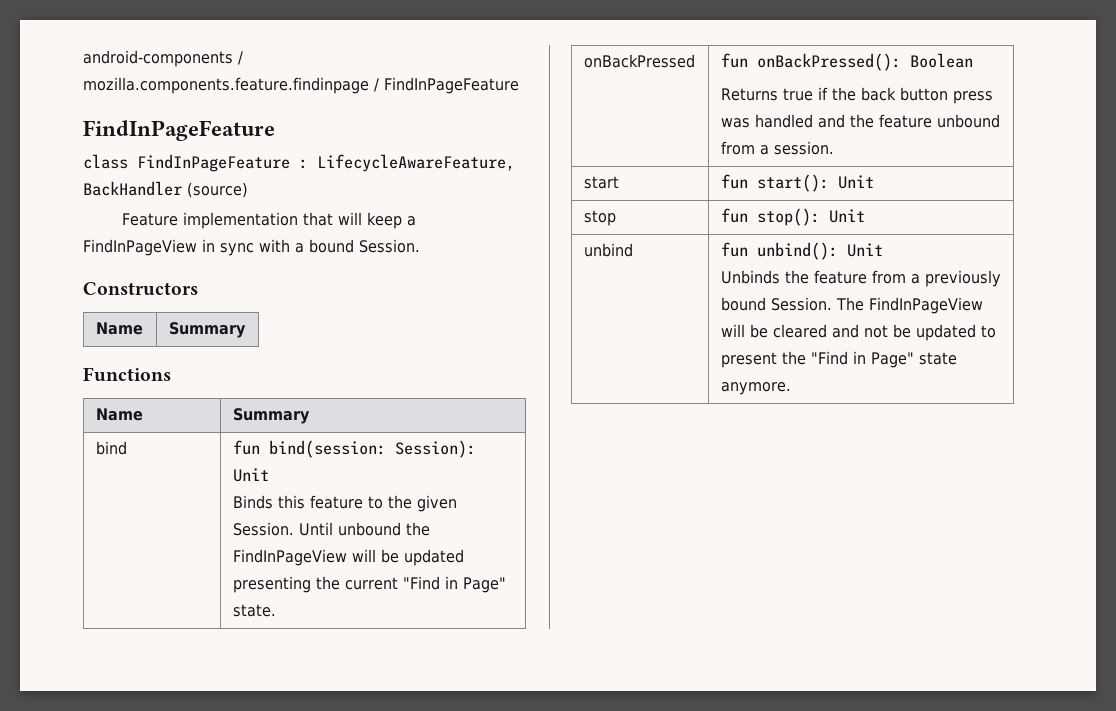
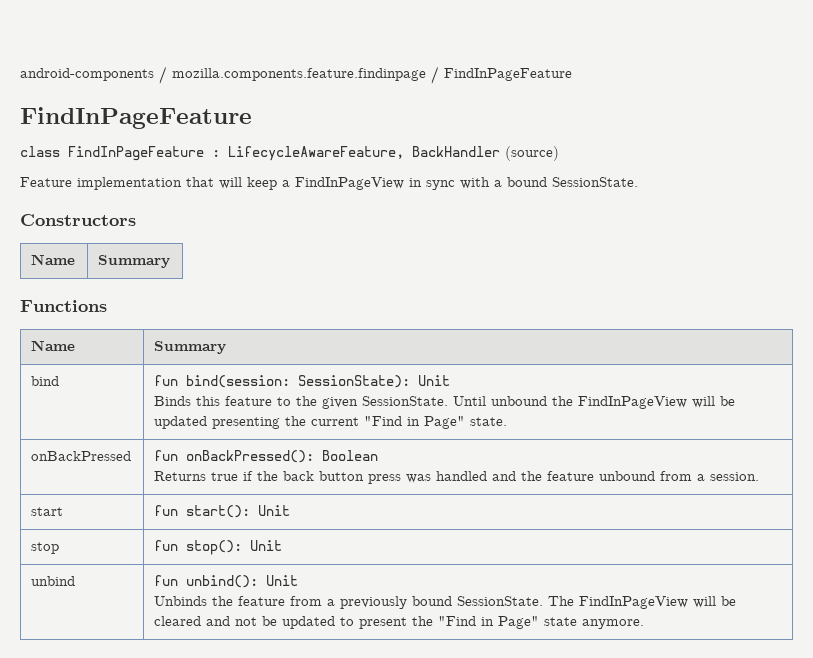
[358,239,420,253] Session. -> [552,177,638,187] SessionState.
[394,440,476,458] Session): -> [298,375,411,388] SessionState):
[232,522,294,536] Session. -> [362,396,449,406] SessionState.
[770,297,832,311] Session. -> [457,596,544,606] SessionState.

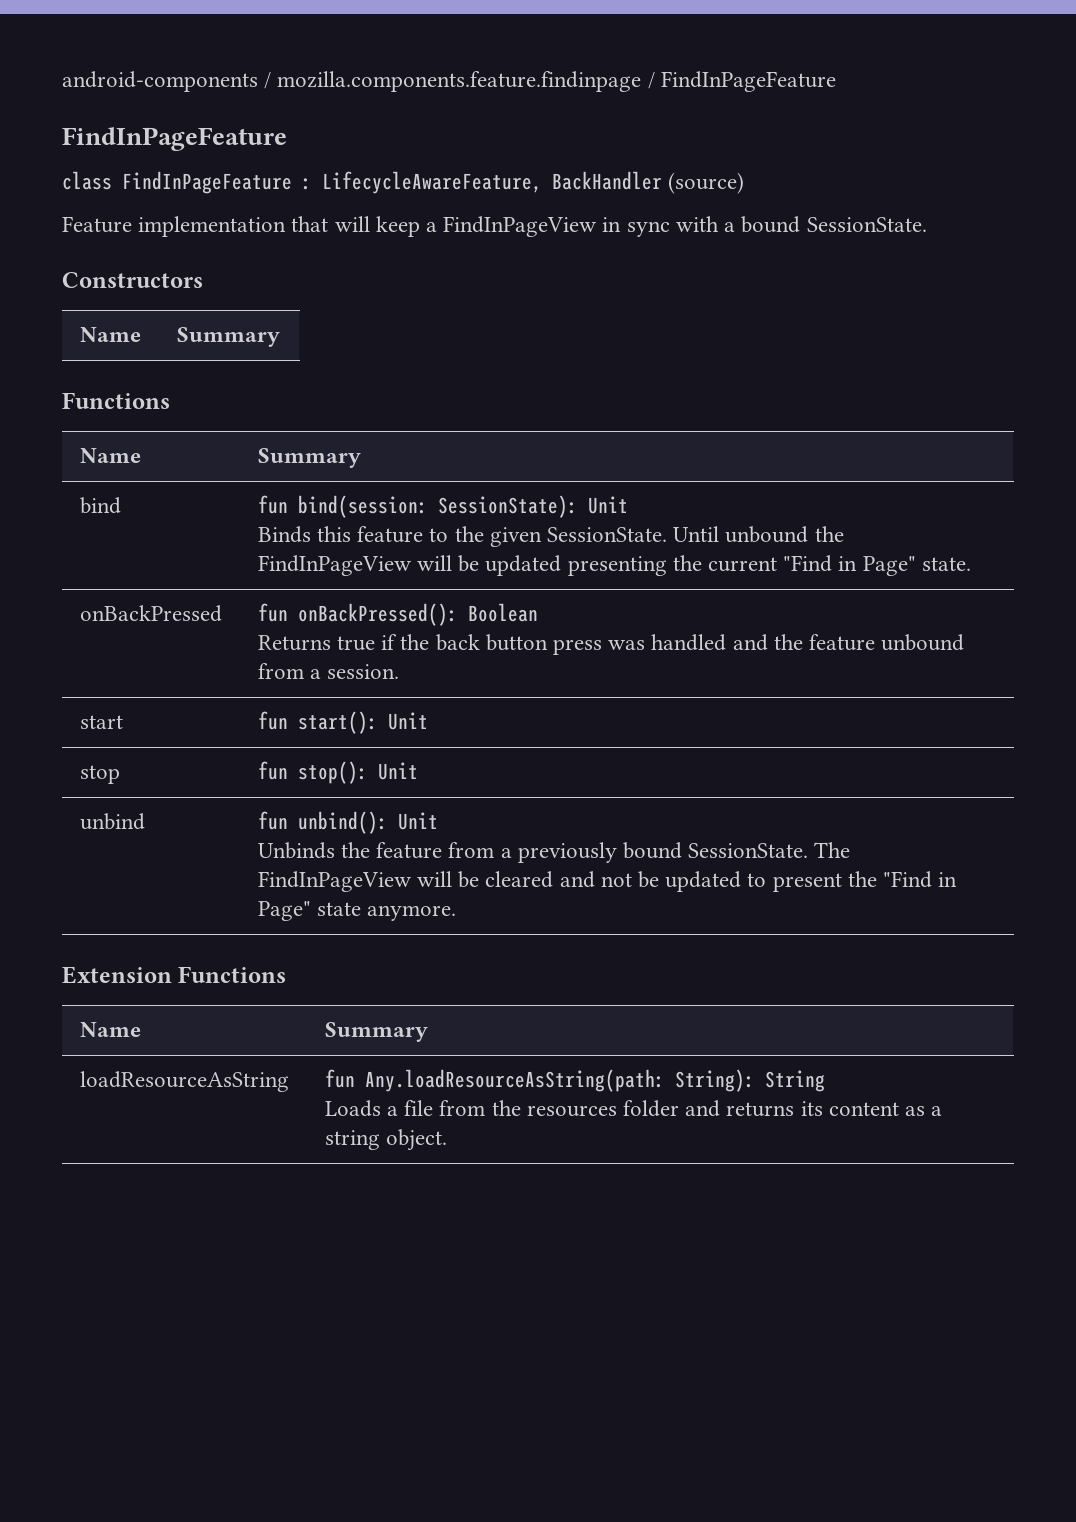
(645, 624) none -> [62,966,287,984] [79,1022,141,1037] [324,1022,428,1042] [79,1071,289,1092] [324,1069,825,1092] [324,1100,943,1117] [324,1129,447,1151] // Extension Functions // Name | Summary // loadResourceAsString | fun Any.loadResourceAsString(path: String): String // Loads a file from the resources folder and returns its content as a string object.

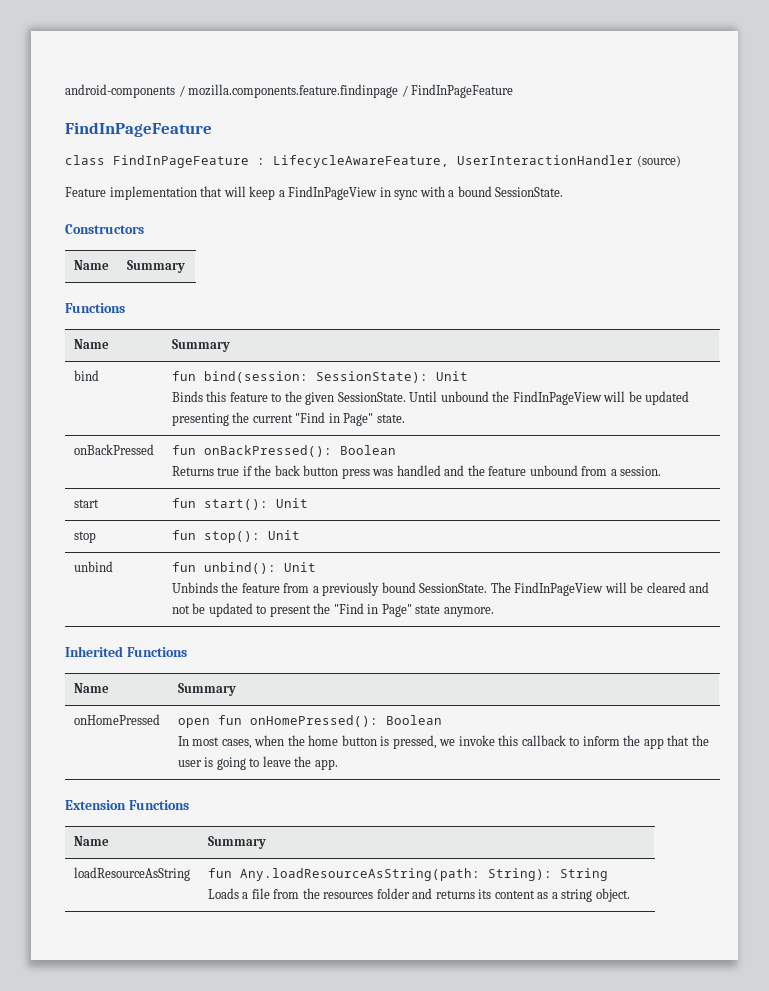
[552,171,662,190] BackHandler -> [457,155,633,165] UserInteractionHandler
(457, 913) none -> [65,646,187,657] [73,683,109,693] [177,683,236,696] [73,714,160,725] [177,715,442,728] [177,735,709,749] [177,756,338,770] // Inherited Functions // Name | Summary // onHomePressed | open fun onHomePressed(): Boolean // In most cases, when the home button is pressed, we invoke this callback to inform the app that the user is going to leave the app.

